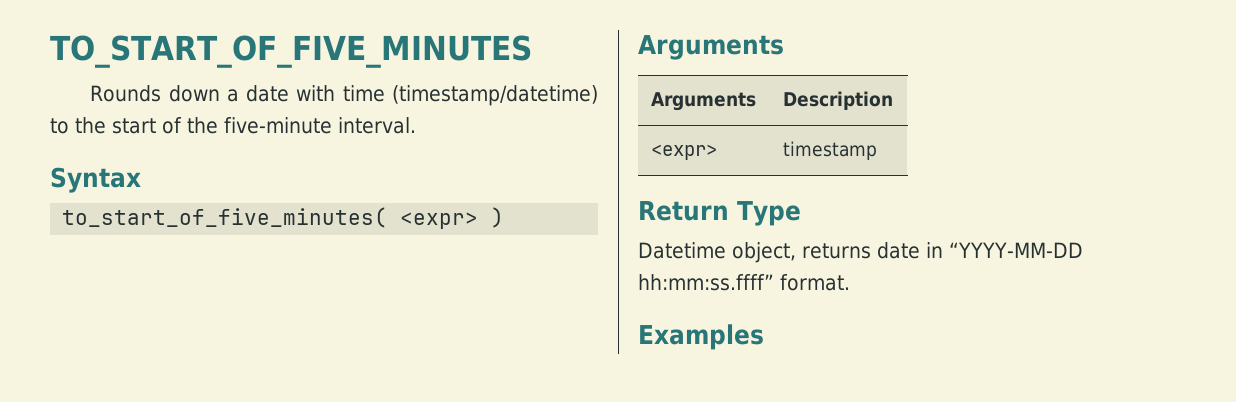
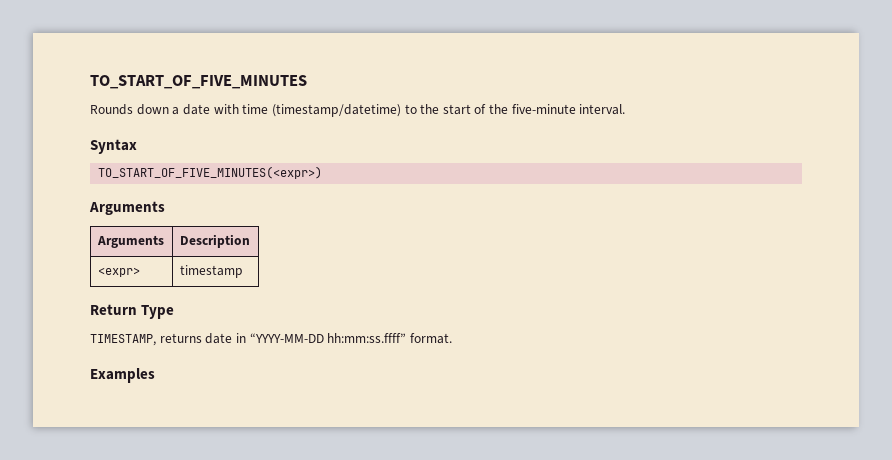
[62,207,505,229] to_start_of_five_minutes( <expr> ) -> [98,166,323,179] TO_START_OF_FIVE_MINUTES(<expr>)
[638,242,796,263] Datetime object, -> [90,334,156,346] TIMESTAMP,

